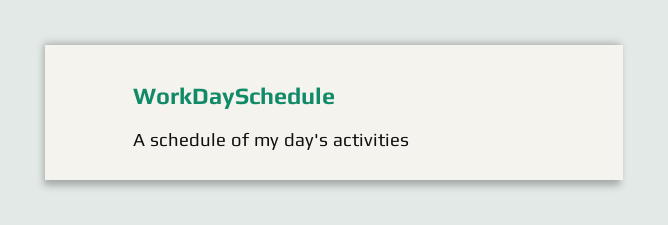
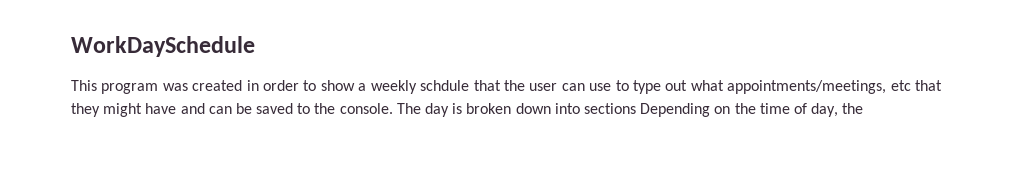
[133,132,409,150] A schedule of my day's activities -> [71,80,942,94] [71,103,864,117] This program was created in order to show a weekly schdule that the user can use to type out what appointments/meetings, etc that they might have and can be saved to the console. The day is broken down into sections Depending on the time of day, the

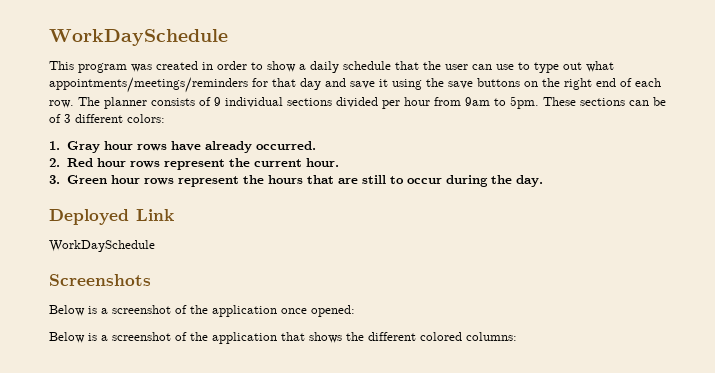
[370,80,470,94] weekly schdule -> [310,61,391,73] daily schedule
[727,80,942,94] [71,103,864,117] appointments/meetings, etc that they might have and can be saved to the console. The day is broken down into sections Depending on the time of day, the -> [49,77,661,93] [49,96,666,109] [49,114,165,123] [49,141,317,153] [49,158,340,170] [49,175,544,187] [49,209,174,225] [49,240,155,252] [49,274,151,286] [49,305,355,317] [49,332,517,344] appointments/meetings/reminders for that day and save it using the save buttons on the right end of each row. The planner consists of 9 individual sections divided per hour from 9am to 5pm. These sections can be of 3 different colors: // 1. Gray hour rows have already occurred. // 2. Red hour rows represent the current hour. // 3. Green hour rows represent the hours that are still to occur during the day. // Deployed Link // WorkDaySchedule // Screenshots // Below is a screenshot of the application once opened: // Below is a screenshot of the application that shows the different colored columns:

